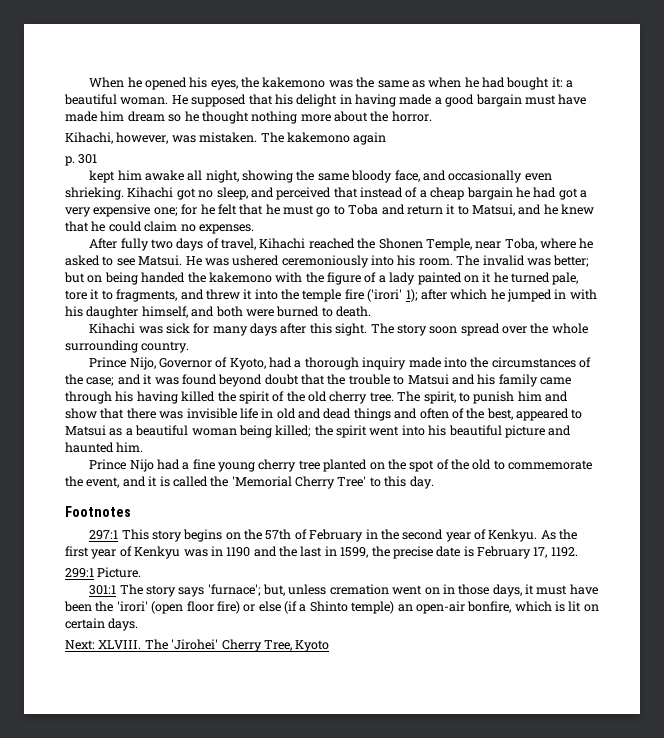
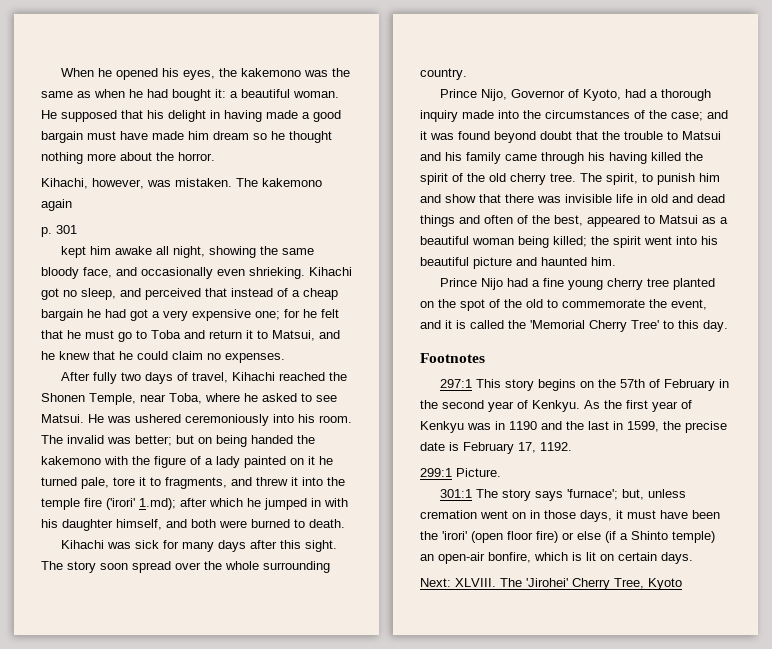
[405,289,418,302] 1); -> [139,498,176,510] 1.md);

